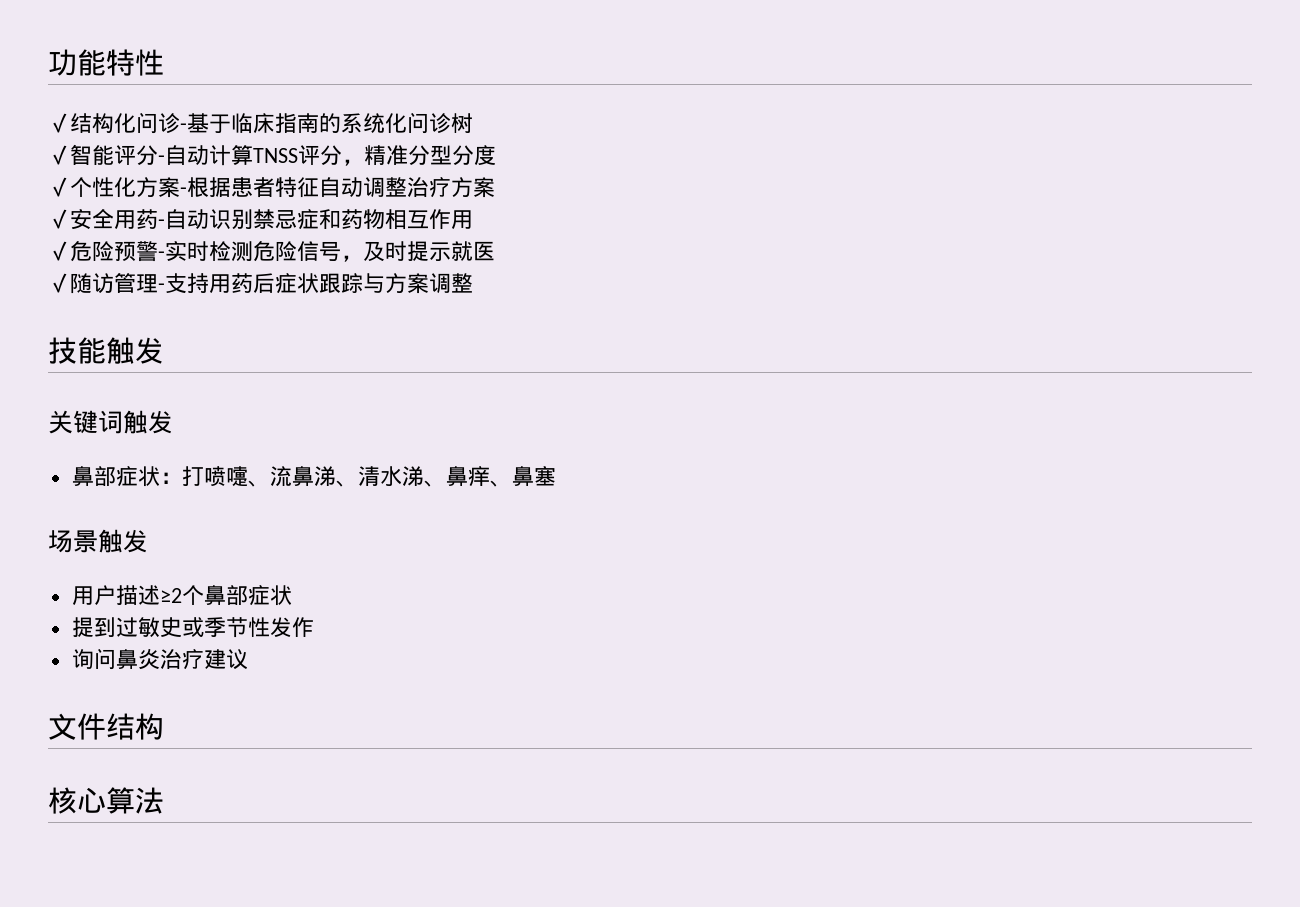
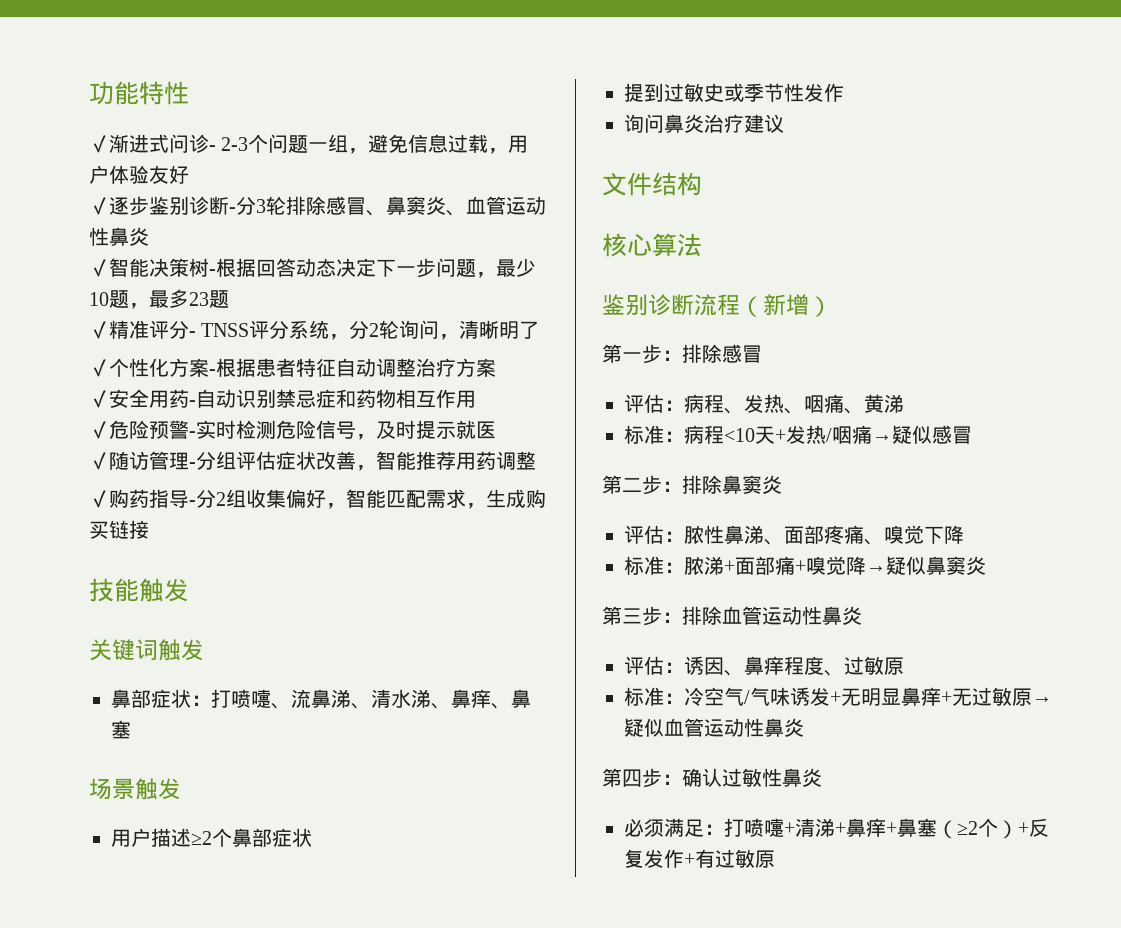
[70,113,136,133] 结构化 -> [109,134,169,153] 渐进式
[187,112,473,134] [48,144,496,166] 基于临床指南的系统化问诊树 // ✓智能评分-自动计算TNSS评分，精准分型分度 -> [221,134,529,154] [89,165,189,184] [89,196,546,216] [89,227,149,246] [89,258,536,278] [89,289,229,309] [89,320,540,340] 2-3个问题一组，避免信息过载，用户体验友好 // ✓逐步鉴别诊断-分3轮排除感冒、鼻窦炎、血管运动性鼻炎 // ✓智能决策树-根据回答动态决定下一步问题，最少10题，最多23题 // ✓精准评分- TNSS评分系统，分2轮询问，清晰明了
[165,273,473,294] 支持用药后症状跟踪与方案调整 -> [196,451,536,471] [89,489,546,509] [89,520,149,539] 分组评估症状改善，智能推荐用药调整 // ✓购药指导-分2组收集偏好，智能匹配需求，生成购买链接
(164, 800) none -> [602,294,832,317] [602,344,762,364] [624,394,904,414] [624,425,972,444] [602,475,782,495] [624,525,964,545] [624,556,986,575] [602,606,862,626] [624,656,904,676] [624,687,1052,706] [624,718,804,737] [602,768,822,788] [624,818,1049,839] [624,849,775,868] // 鉴别诊断流程（新增） // 第一步：排除感冒 // 评估：病程、发热、咽痛、黄涕 // 标准：病程<10天+发热/咽痛→疑似感冒 // 第二步：排除鼻窦炎 // 评估：脓性鼻涕、面部疼痛、嗅觉下降 // 标准：脓涕+面部痛+嗅觉降→疑似鼻窦炎 // 第三步：排除血管运动性鼻炎 // 评估：诱因、鼻痒程度、过敏原 // 标准：冷空气/气味诱发+无明显鼻痒+无过敏原→疑似血管运动性鼻炎 // 第四步：确认过敏性鼻炎 // 必须满足：打喷嚏+清涕+鼻痒+鼻塞（≥2个）+反复发作+有过敏原

